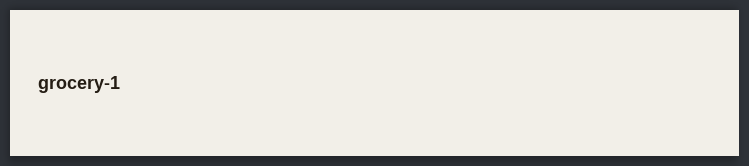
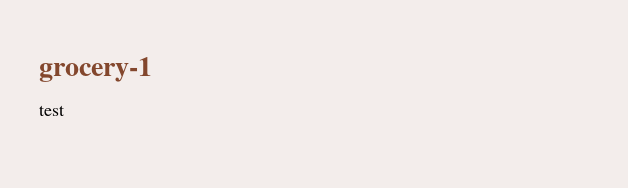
(120, 84) none -> [39,105,65,116] // test

